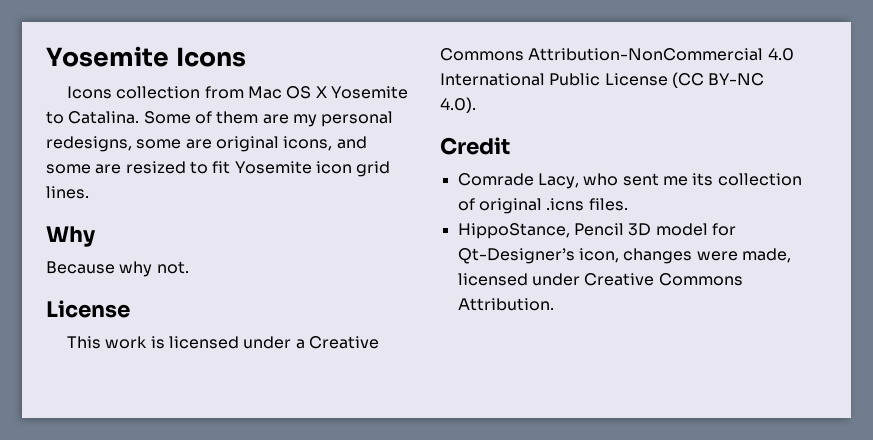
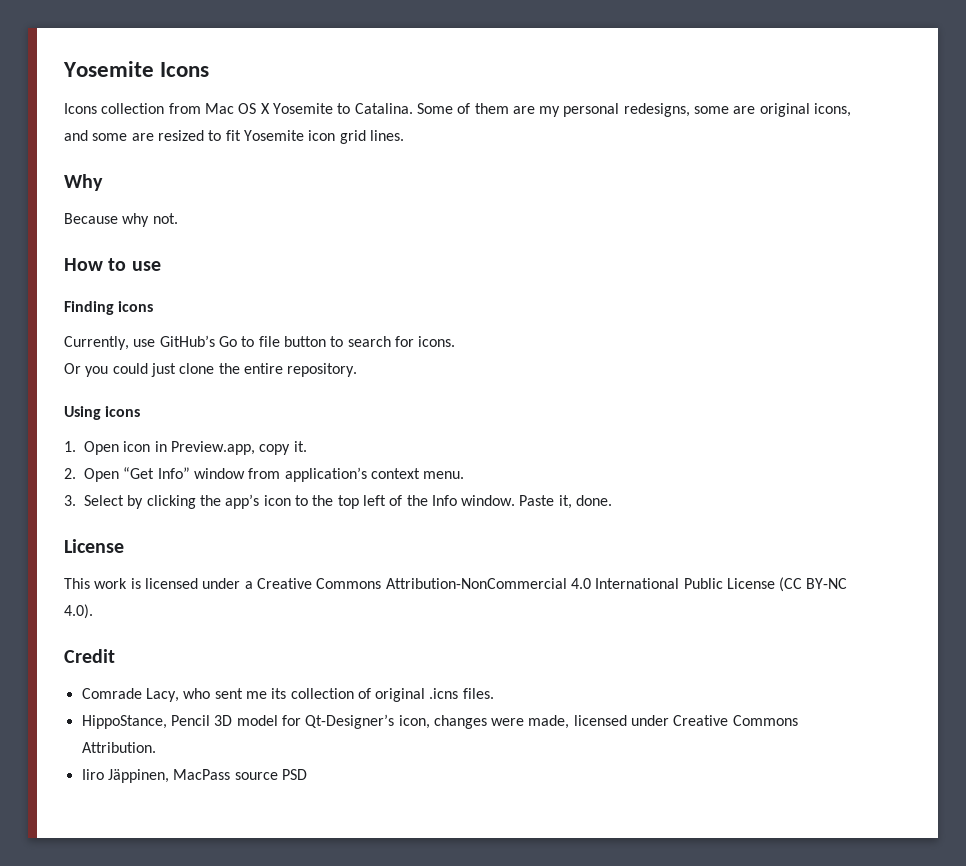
(189, 267) none -> [64,258,161,271] [64,301,154,315] [64,335,456,350] [64,363,358,377] [64,406,141,420] [64,441,307,455] [64,467,465,482] [64,494,613,509] // How to use // Finding icons // Currently, use GitHub’s Go to file button to search for icons. // Or you could just clone the entire repository. // Using icons // 1. Open icon in Preview.app, copy it. // 2. Open “Get Info” window from application’s context menu. // 3. Select by clicking the app’s icon to the top left of the Info window. Paste it, done.
(554, 304) none -> [81,769,307,783] // Iiro Jäppinen, MacPass source PSD

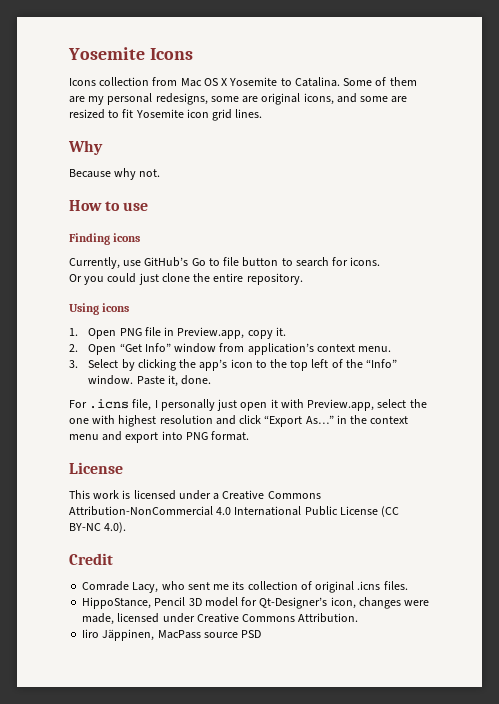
[123,441,151,452] icon -> [119,327,161,336] PNG file
[431,495,457,506] Info -> [366,359,398,368] “Info”
(613, 500) none -> [69,399,427,411] [69,415,409,427] [69,431,250,443] // For .icns file, I personally just open it with Preview.app, select the one with highest resolution and click “Export As…” in the context menu and export into PNG format.

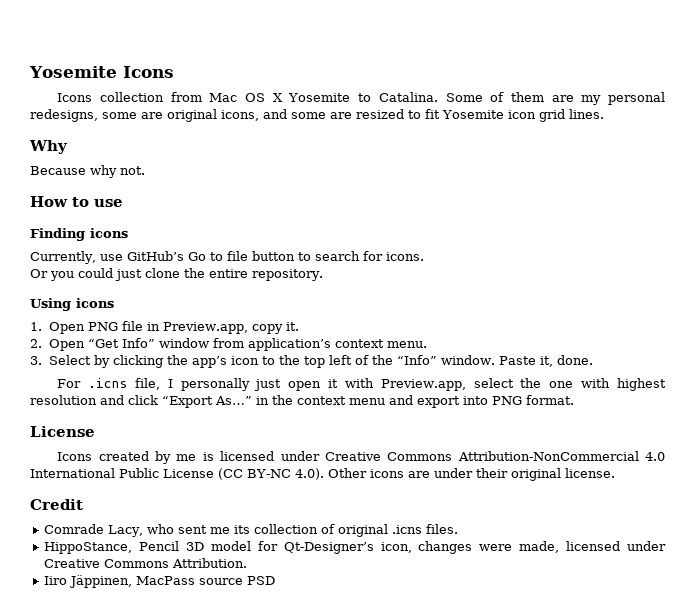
[69,490,120,499] This work -> [57,451,197,464] Icons created by me
[213,493,220,500] a -> (320, 456) none
(127, 527) none -> [327,468,615,481] Other icons are under their original license.

